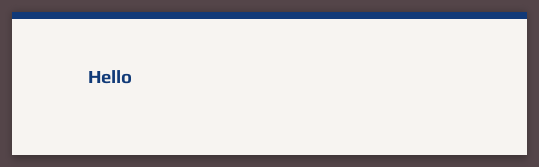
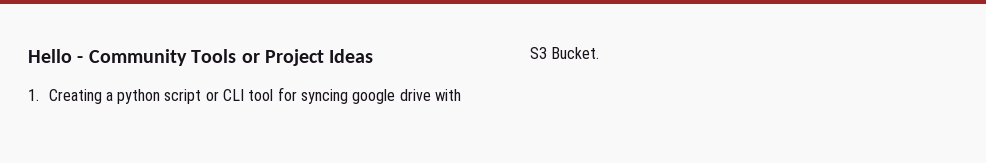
(132, 77) none -> [77,49,374,66] [28,87,462,104] [529,47,599,59] - Community Tools or Project Ideas // 1. Creating a python script or CLI tool for syncing google drive with S3 Bucket.

